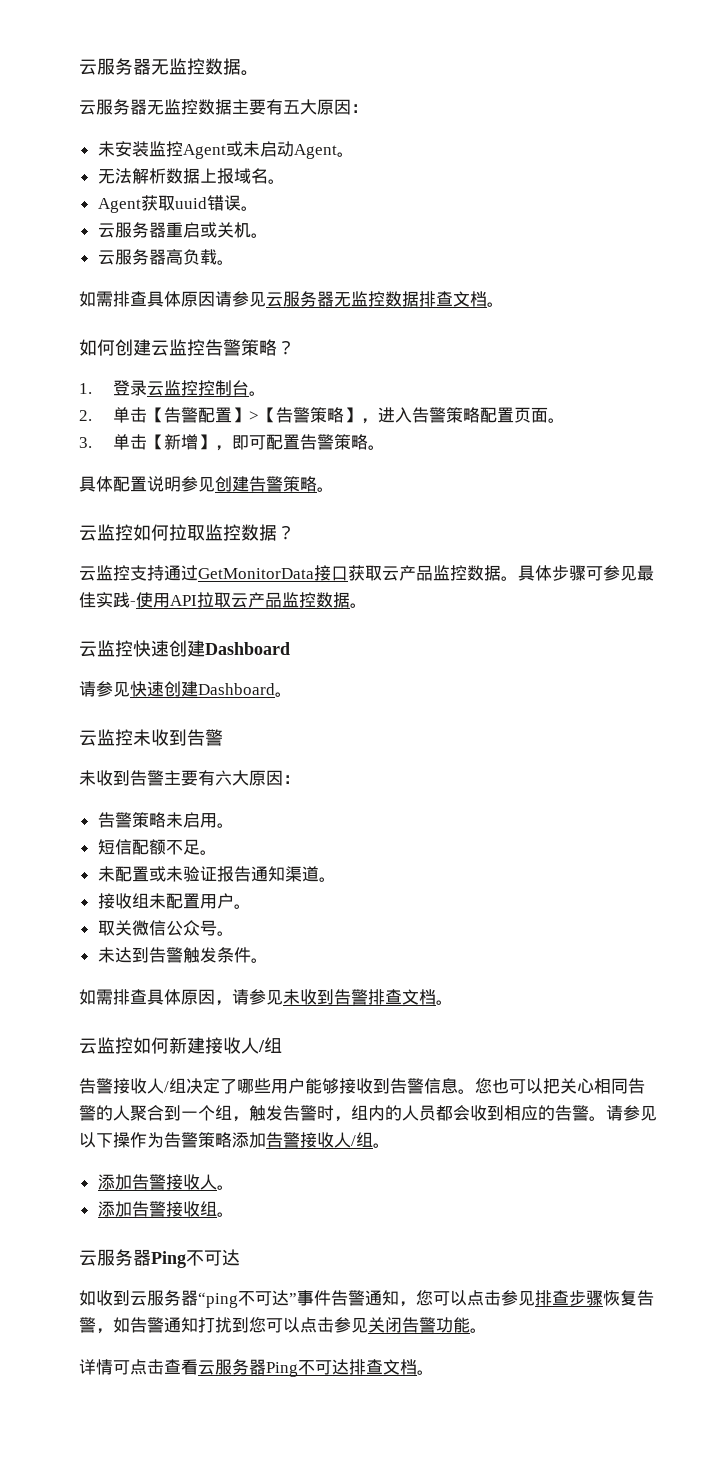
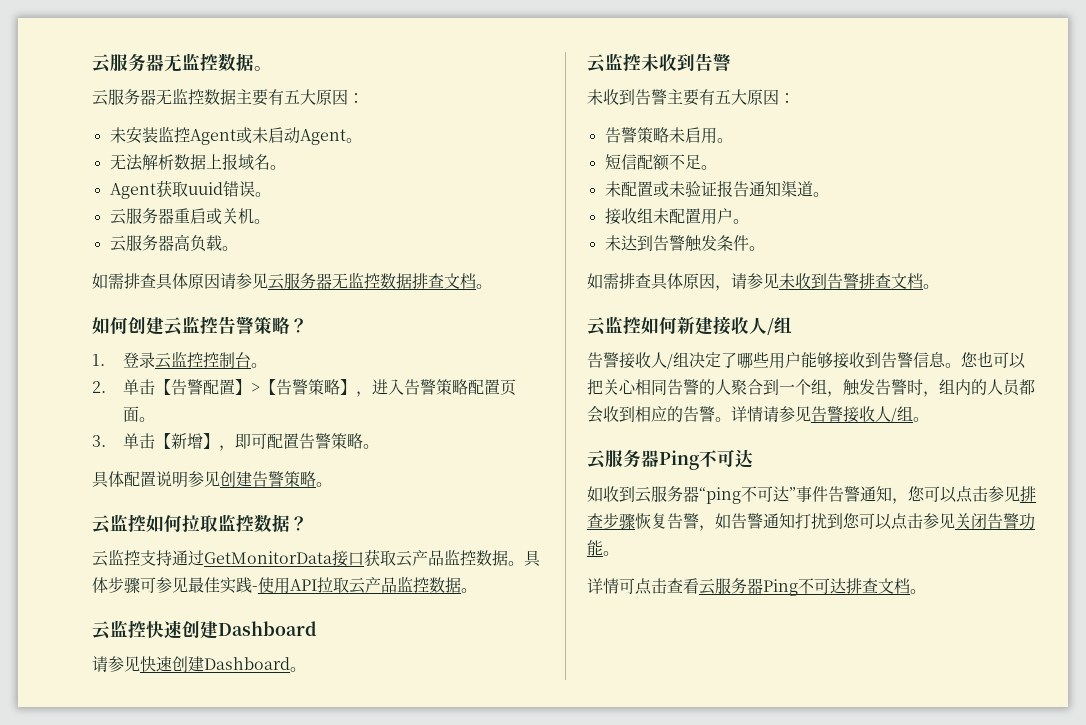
[215,770,232,786] 六 -> [715,89,731,104] 五
[97,920,234,936] // 取关微信公众号。 -> (749, 221) none
[606,1105,657,1121] [79,1132,266,1148] 请参见以下操作为告警策略添加 -> [731,406,811,422] 详情请参见
[97,1174,234,1190] [97,1201,234,1217] // 添加告警接收人。 // 添加告警接收组。 -> (929, 419) none

